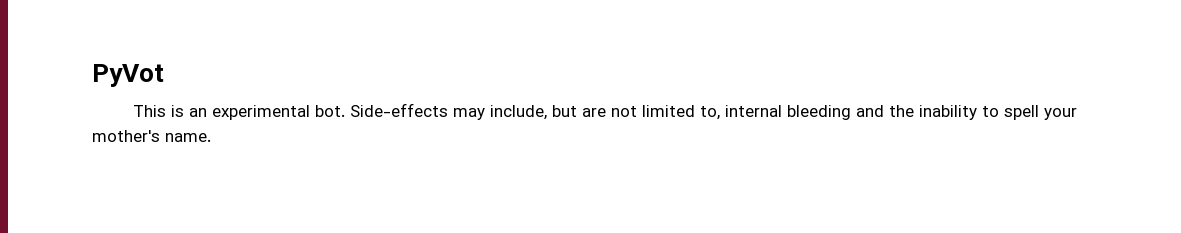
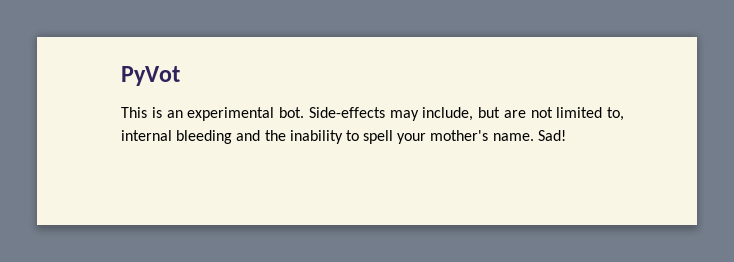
(211, 137) none -> [537,130,566,141] Sad!

